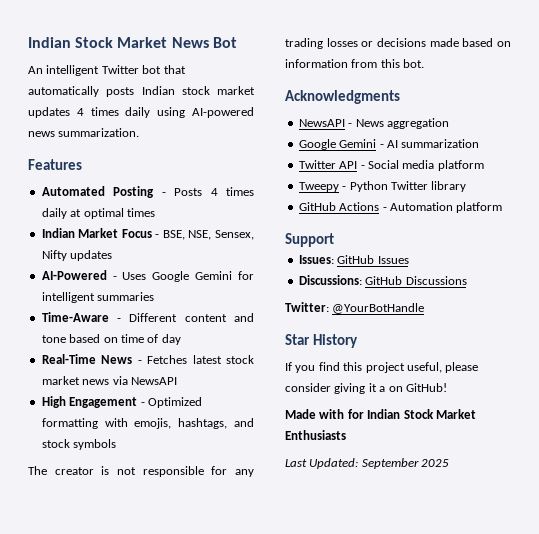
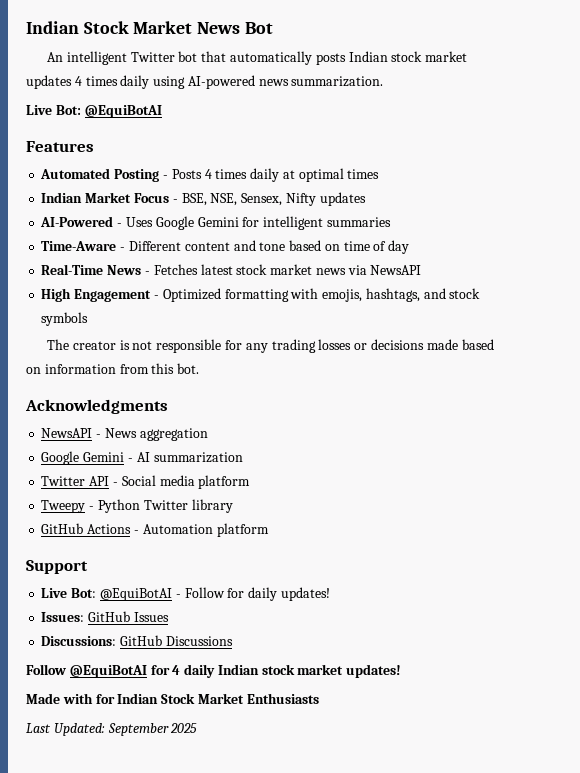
(140, 132) none -> [26,105,162,118] // Live Bot: @EquiBotAI
(334, 240) none -> [41,587,330,601] // Live Bot: @EquiBotAI - Follow for daily updates!
[285,302,425,314] [285,334,358,348] [285,362,479,373] [285,383,447,394] Twitter: @YourBotHandle // Star History // If you find this project useful, please consider giving it a on GitHub! -> [26,664,402,678] Follow @EquiBotAI for 4 daily Indian stock market updates!

